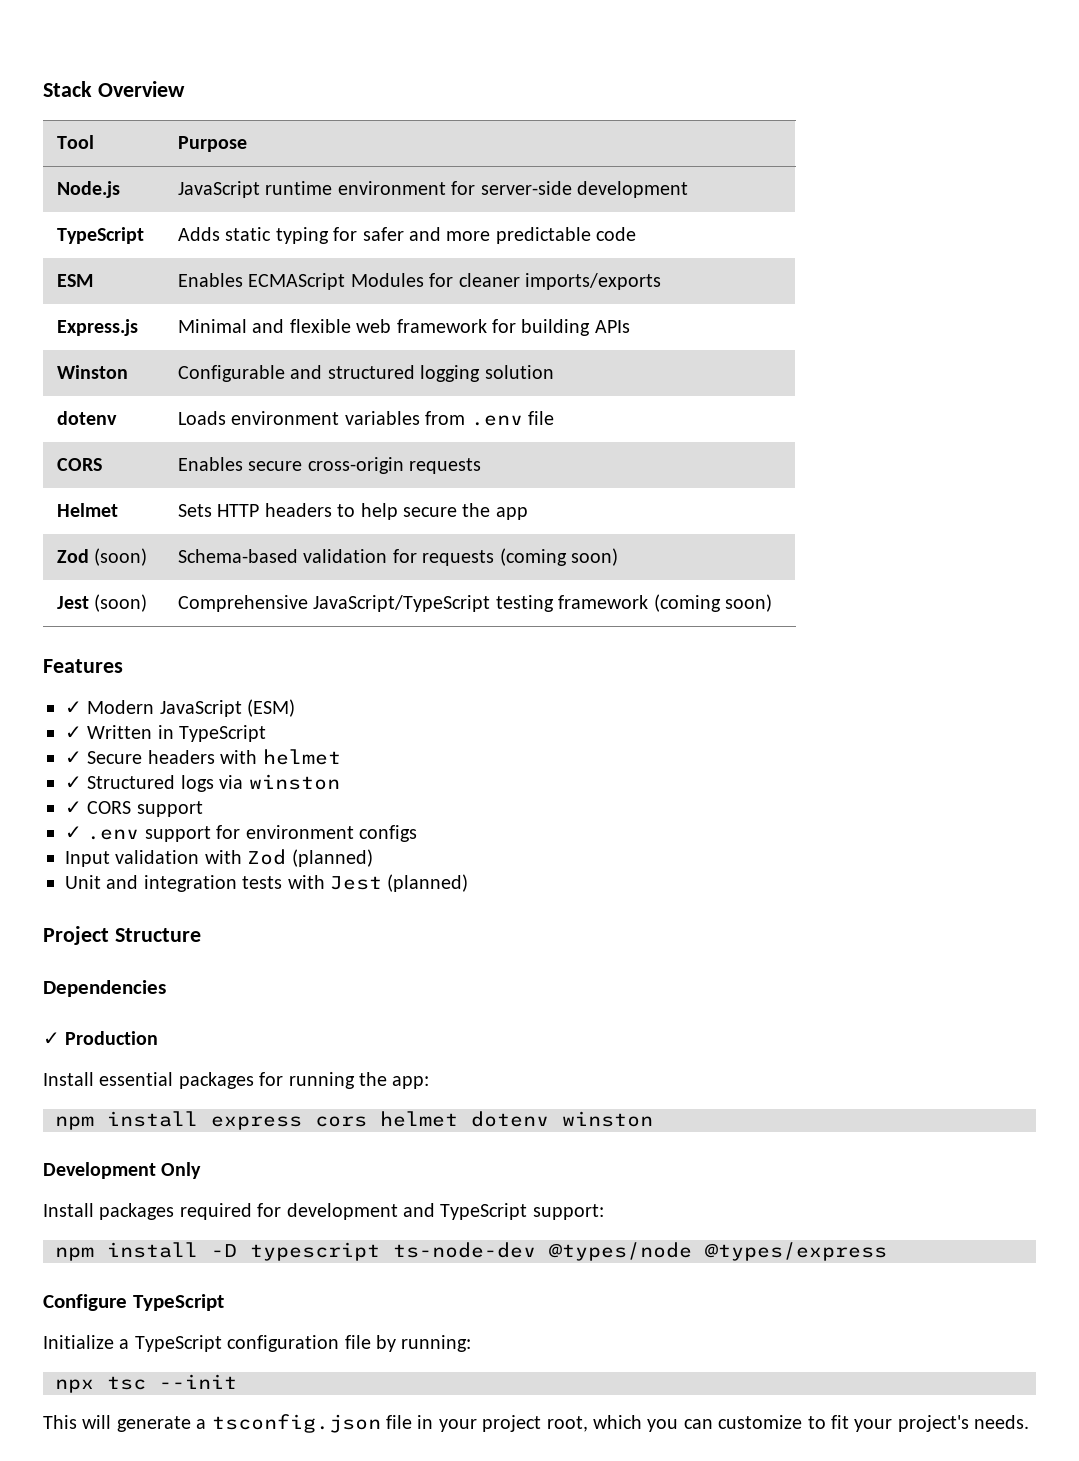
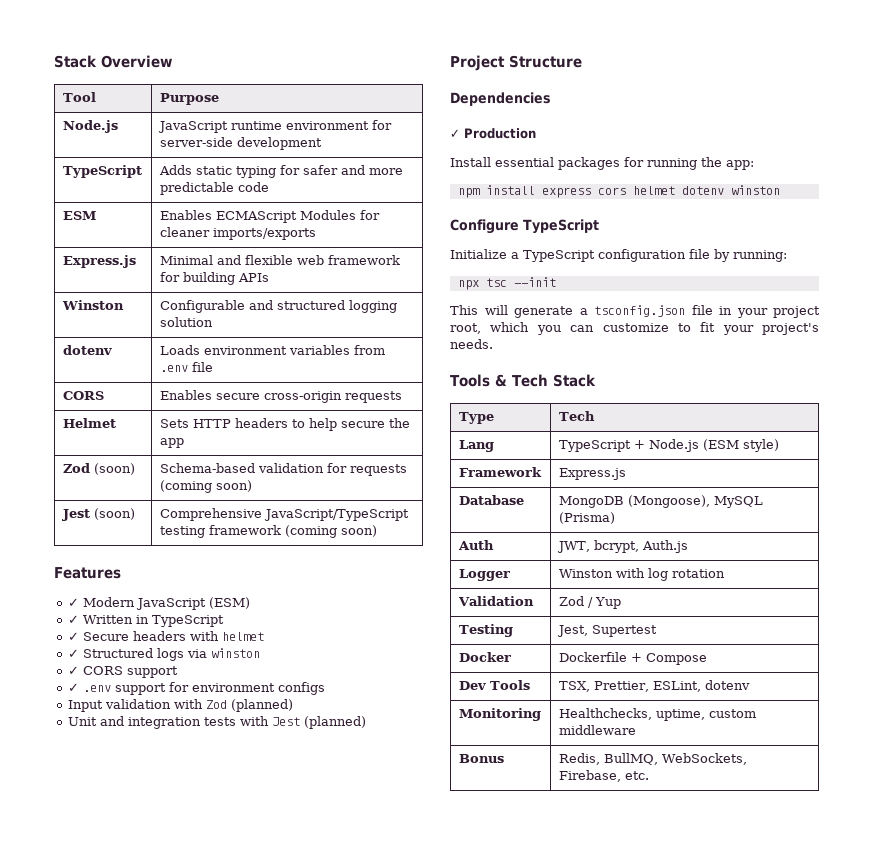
[43,1162,202,1179] [43,1203,604,1220] [55,1242,887,1261] // Development Only // Install packages required for development and TypeScript support: // npm install -D typescript ts-node-dev @types/node @types/express -> (780, 190) none
(1030, 1422) none -> [450,374,596,387] [458,412,494,424] [558,411,595,421] [458,440,494,452] [558,439,779,452] [458,467,542,477] [558,468,626,480] [458,495,524,505] [558,495,763,508] [558,512,615,524] [457,540,494,550] [556,540,688,553] [458,569,510,581] [558,568,725,581] [457,596,534,606] [558,596,621,609] [458,624,513,637] [556,625,657,637] [458,652,511,662] [558,652,707,665] [458,680,530,690] [558,680,750,692] [458,708,541,721] [558,708,756,721] [558,725,636,735] [458,754,504,763] [558,753,747,765] [558,770,649,782] // Tools & Tech Stack // Type | Tech // Lang | TypeScript + Node.js (ESM style) // Framework | Express.js // Database | MongoDB (Mongoose), MySQL (Prisma) // Auth | JWT, bcrypt, Auth.js // Logger | Winston with log rotation // Validation | Zod / Yup // Testing | Jest, Supertest // Docker | Dockerfile + Compose // Dev Tools | TSX, Prettier, ESLint, dotenv // Monitoring | Healthchecks, uptime, custom middleware // Bonus | Redis, BullMQ, WebSockets, Firebase, etc.

